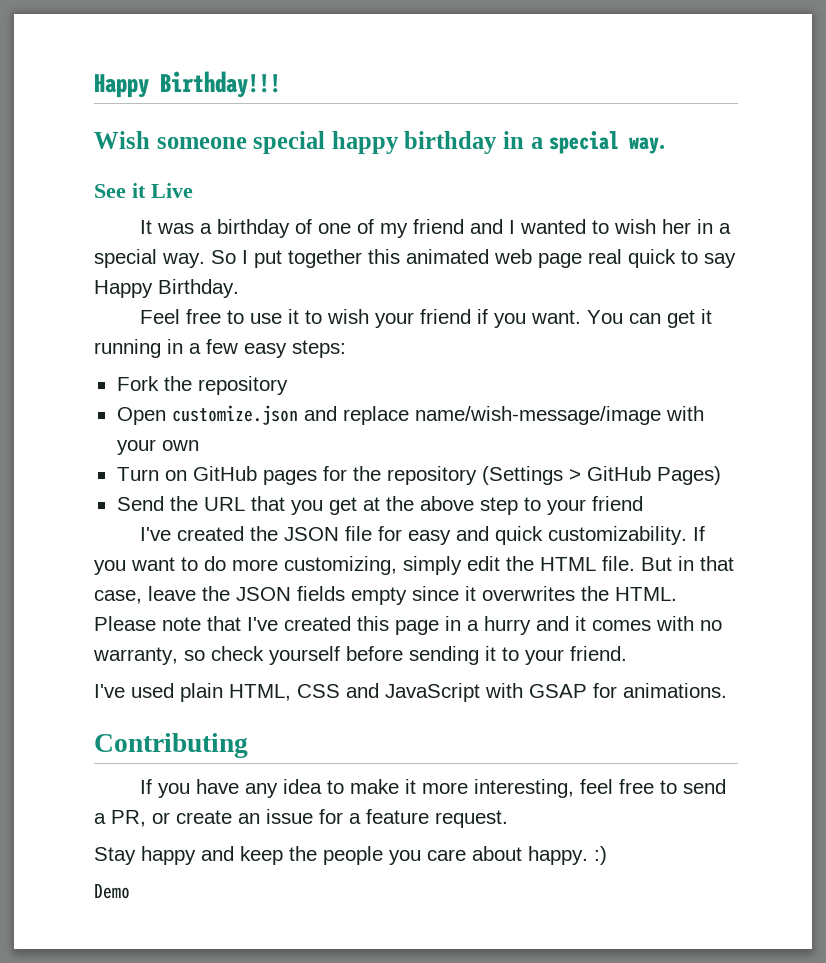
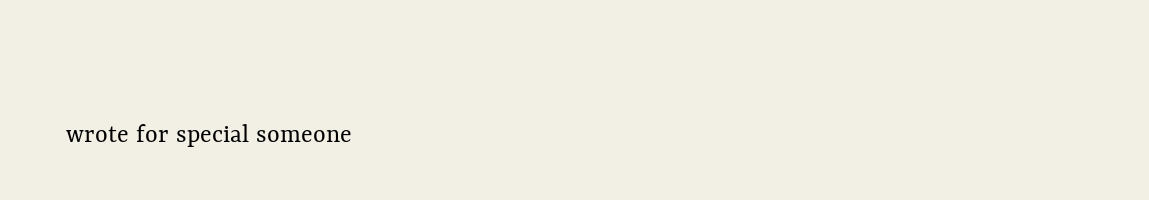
[94,71,281,98] [94,131,666,154] [94,183,193,198] [139,219,731,238] [94,249,736,268] [94,279,239,298] [139,309,712,328] [94,339,346,358] [116,376,288,395] [116,405,704,425] [116,439,199,455] [116,466,721,485] [116,496,643,515] [139,526,705,545] [94,556,734,575] [94,586,677,605] [94,616,722,635] [93,646,627,665] [94,683,727,702] [94,733,248,758] [139,779,726,798] [94,809,508,828] [94,846,607,865] [94,884,130,899] Happy Birthday!!! // Wish someone special happy birthday in a special way. // See it Live // It was a birthday of one of my friend and I wanted to wish her in a special way. So I put together this animated web page real quick to say Happy Birthday. // Feel free to use it to wish your friend if you want. You can get it running in a few easy steps: // Fork the repository // Open customize.json and replace name/wish-message/image with your own // Turn on GitHub pages for the repository (Settings > GitHub Pages) // Send the URL that you get at the above step to your friend // I've created the JSON file for easy and quick customizability. If you want to do more customizing, simply edit the HTML file. But in that case, leave the JSON fields empty since it overwrites the HTML. Please note that I've created this page in a hurry and it comes with no warranty, so check yourself before sending it to your friend. // I've used plain HTML, CSS and JavaScript with GSAP for animations. // Contributing // If you have any idea to make it more interesting, feel free to send a PR, or create an issue for a feature request. // Stay happy and keep the people you care about happy. :) // Demo -> [66,124,353,147] wrote for special someone

